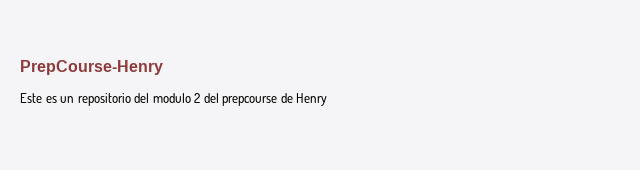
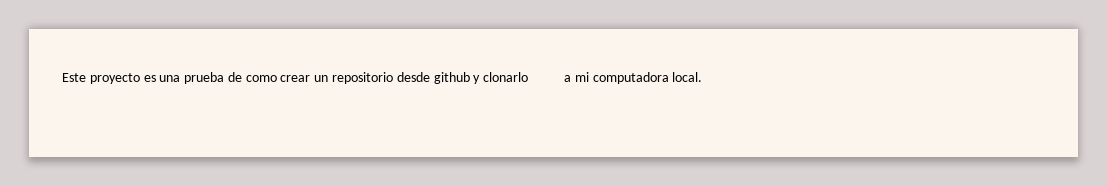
[20,60,163,75] [20,93,328,106] PrepCourse-Henry // Este es un repositorio del modulo 2 del prepcourse de Henry -> [62,72,703,84] Este proyecto es una prueba de como crear un repositorio desde github y clonarlo a mi computadora local.

